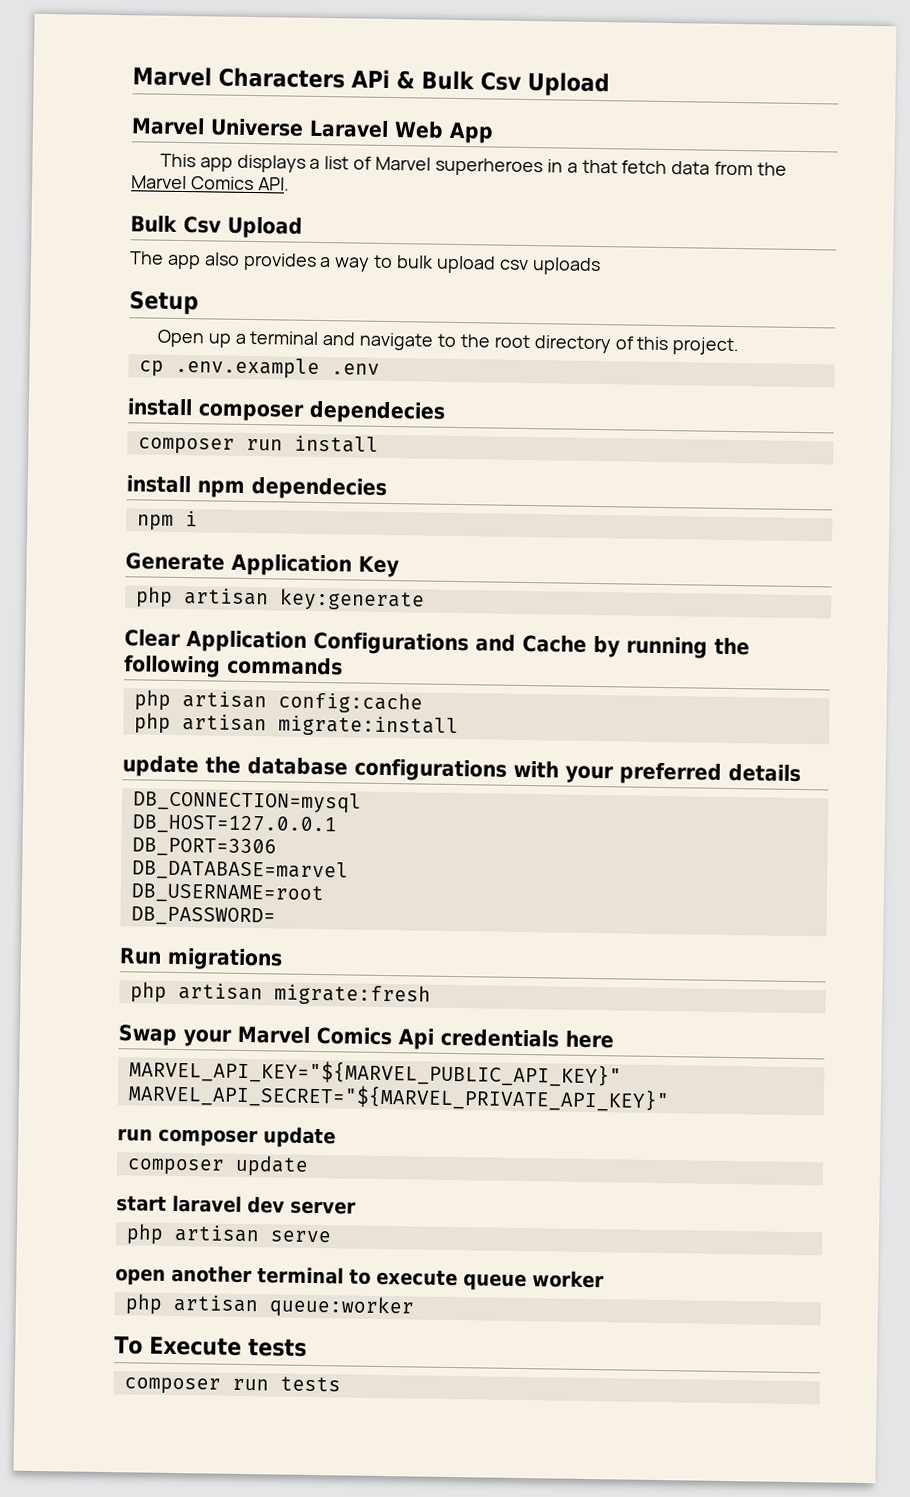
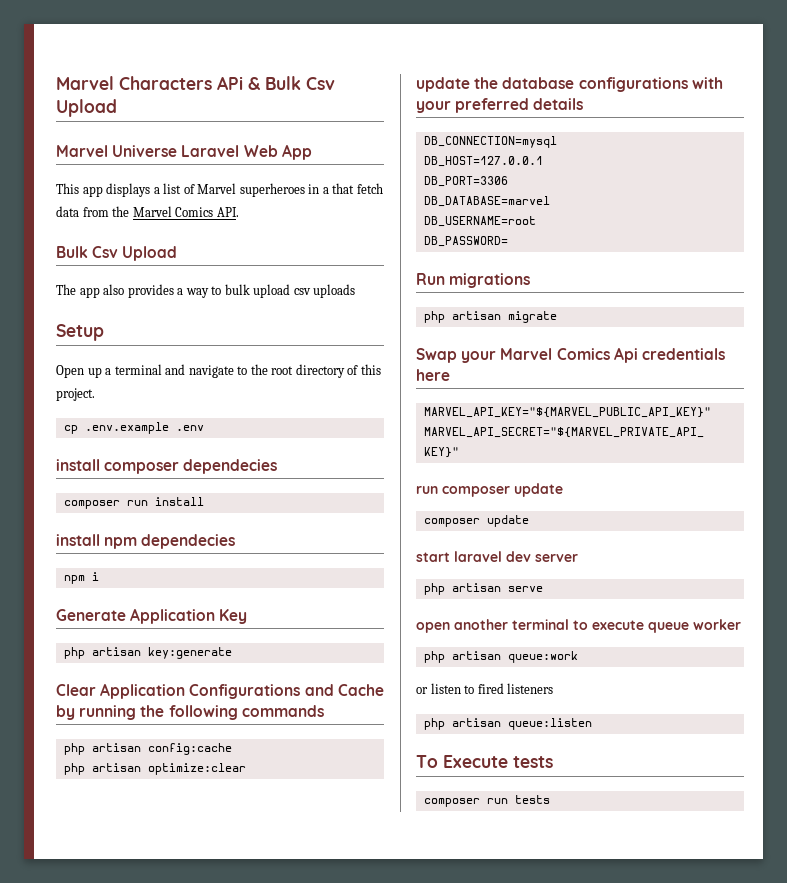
[277,715,459,738] migrate:install -> [147,763,246,775] optimize:clear
[273,983,431,1006] migrate:fresh -> [507,311,557,323] migrate
[268,1295,415,1319] queue:worker -> [507,651,578,663] [416,683,554,694] [423,718,592,730] queue:work // or listen to fired listeners // php artisan queue:listen

